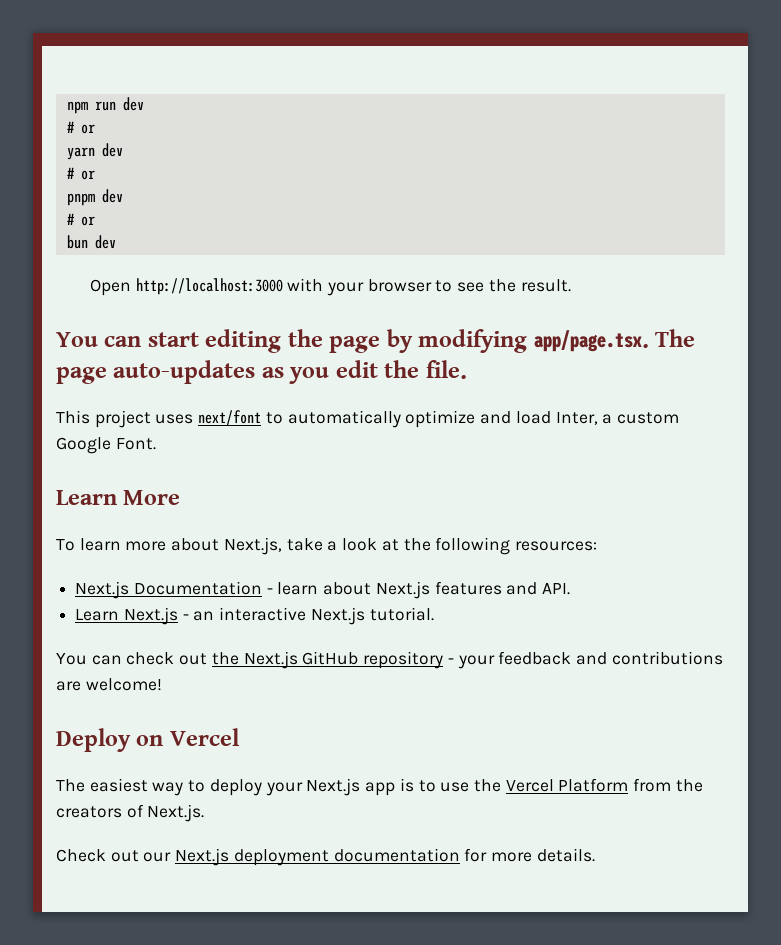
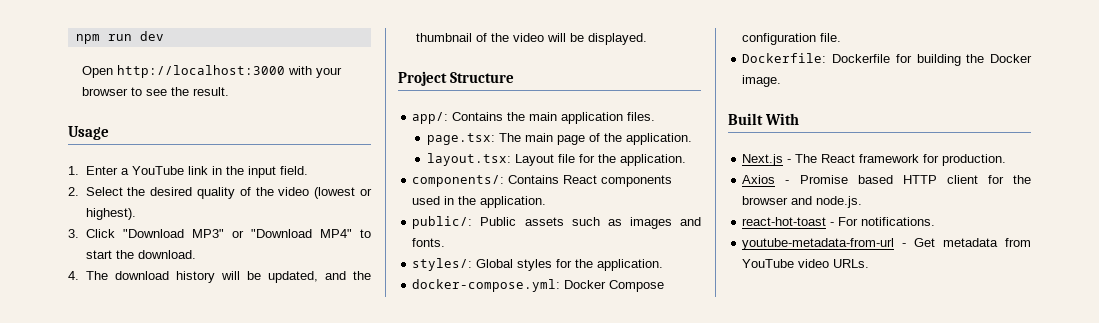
[66,121,95,134] [66,143,123,160] [66,167,95,180] [66,189,123,206] [66,213,95,226] [66,235,116,249] // # or // yarn dev // # or // pnpm dev // # or // bun dev -> (164, 36) none
[56,329,696,353] [56,360,467,384] [56,410,679,428] [56,437,156,454] [56,490,181,505] [56,537,597,555] [75,581,571,599] [75,607,434,625] [56,651,723,669] [56,678,162,691] [56,728,240,752] [56,778,703,796] [56,804,205,822] [56,848,595,866] You can start editing the page by modifying app/page.tsx. The page auto-updates as you edit the file. // This project uses next/font to automatically optimize and load Inter, a custom Google Font. // Learn More // To learn more about Next.js, take a look at the following resources: // Next.js Documentation - learn about Next.js features and API. // Learn Next.js - an interactive Next.js tutorial. // You can check out the Next.js GitHub repository - your feedback and contributions are welcome! // Deploy on Vercel // The easiest way to deploy your Next.js app is to use the Vercel Platform from the creators of Next.js. // Check out our Next.js deployment documentation for more details. -> [68,126,109,140] [68,166,308,178] [68,187,372,199] [85,208,136,220] [68,229,371,238] [85,250,196,259] [68,271,371,283] [415,33,647,45] [398,71,514,86] [412,112,656,124] [426,133,692,145] [426,153,686,166] [412,175,673,187] [412,196,547,208] [412,216,701,229] [412,238,446,247] [412,258,664,271] [412,279,665,292] [742,33,842,45] [742,53,1032,66] [742,75,782,87] [728,113,799,125] [742,154,1007,166] [742,175,1031,184] [742,196,863,208] [742,217,936,226] [742,238,1031,250] [742,259,870,268] Usage // 1. Enter a YouTube link in the input field. // 2. Select the desired quality of the video (lowest or highest). // 3. Click "Download MP3" or "Download MP4" to start the download. // 4. The download history will be updated, and the thumbnail of the video will be displayed. // Project Structure // app/: Contains the main application files. // page.tsx: The main page of the application. // layout.tsx: Layout file for the application. // components/: Contains React components used in the application. // public/: Public assets such as images and fonts. // styles/: Global styles for the application. // docker-compose.yml: Docker Compose configuration file. // Dockerfile: Dockerfile for building the Docker image. // Built With // Next.js - The React framework for production. // Axios - Promise based HTTP client for the browser and node.js. // react-hot-toast - For notifications. // youtube-metadata-from-url - Get metadata from YouTube video URLs.

